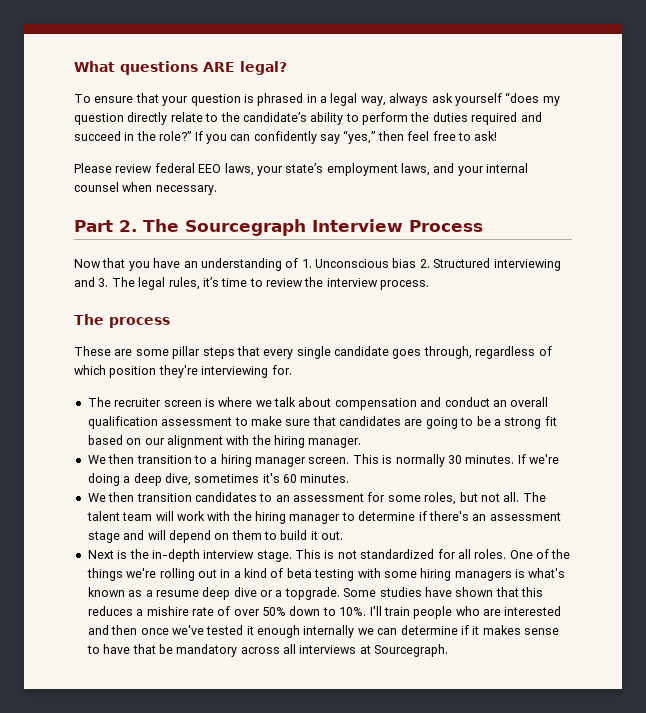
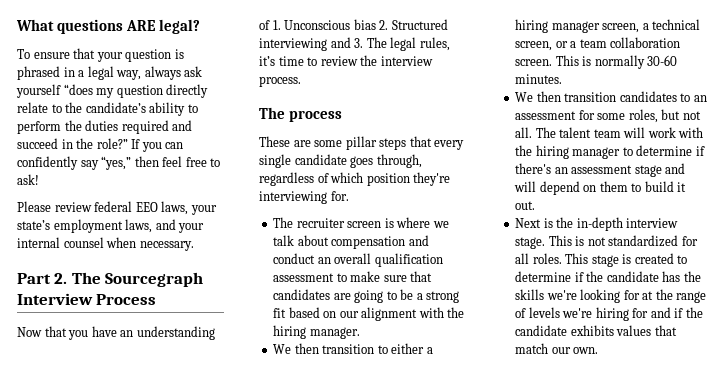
(207, 459) none -> [391,343,425,354] either
[308,454,559,467] [87,473,297,486] screen. This is normally 30 minutes. If we're doing a deep dive, sometimes it's 60 -> [602,19,701,33] [515,37,681,51] [515,55,678,69] screen, a technical screen, or a team collaboration screen. This is normally 30-60
[509,549,571,559] [86,568,566,581] [87,587,543,600] [87,606,562,619] [87,625,559,638] [86,644,449,657] One of the things we're rolling out in a kind of beta testing with some hiring managers is what's known as a resume deep dive or a topgrade. Some studies have shown that this reduces a mishire rate of over 50% down to 10%. I'll train people who are interested and then once we've tested it enough internally we can determine if it makes sense to have that be mandatory across all interviews at Sourcegraph. -> [565,253,688,267] [515,271,701,282] [515,289,707,303] [515,307,703,321] [515,325,677,336] [515,343,599,354] This stage is created to determine if the candidate has the skills we're looking for at the range of levels we're hiring for and if the candidate exhibits values that match our own.

